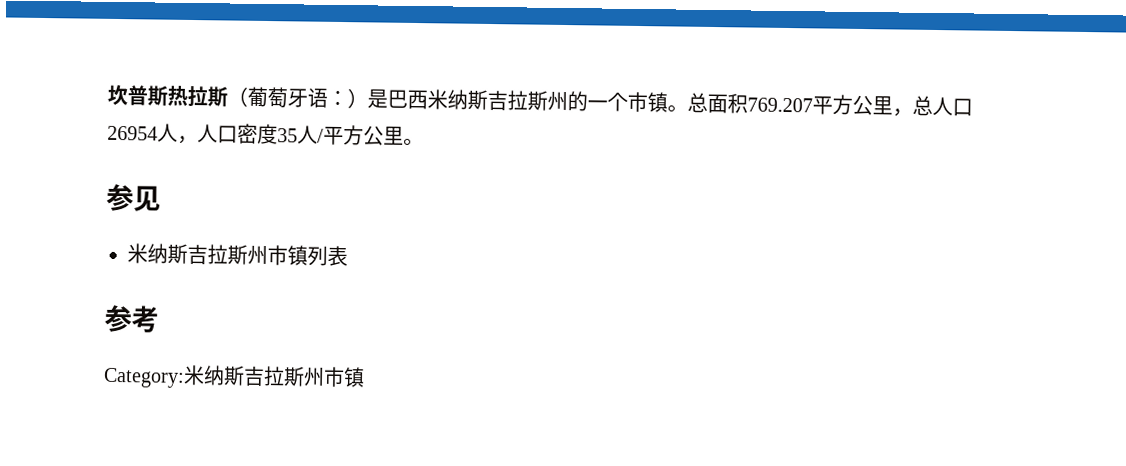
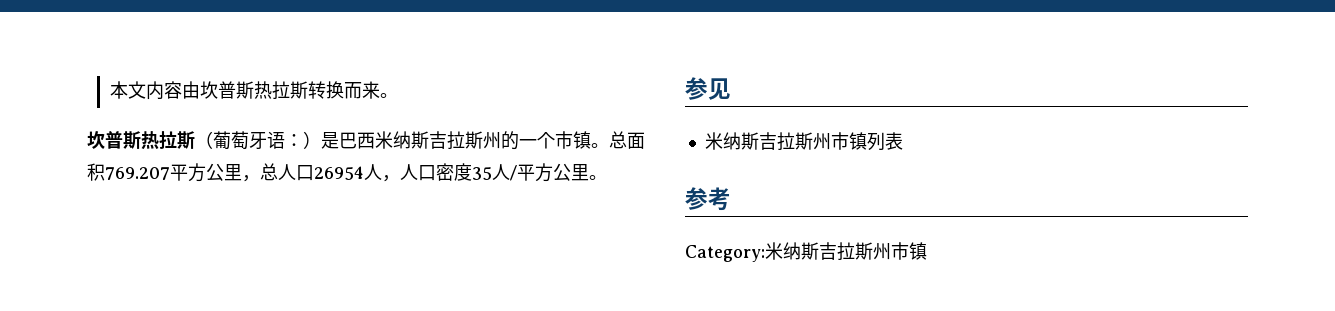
(107, 95) none -> [109,81,398,100] 本文内容由坎普斯热拉斯转换而来。 //

